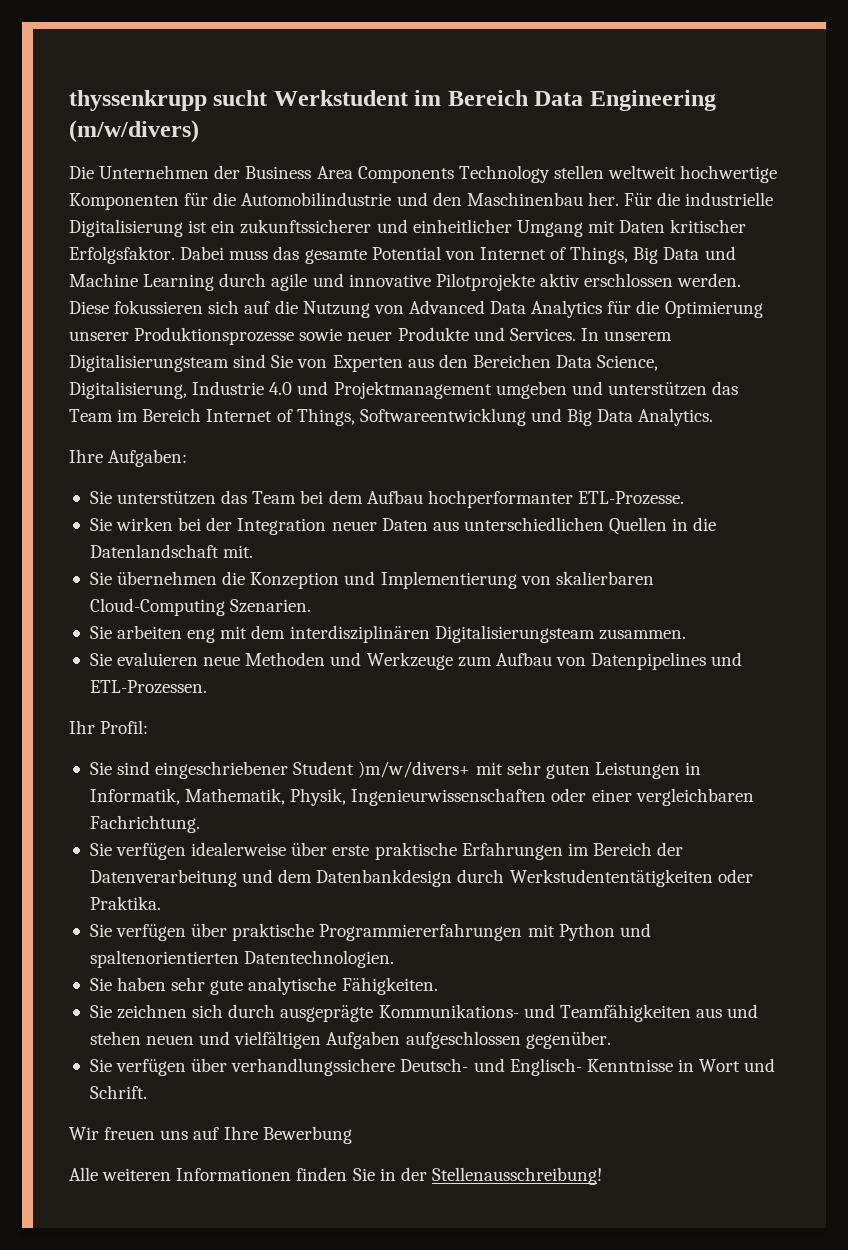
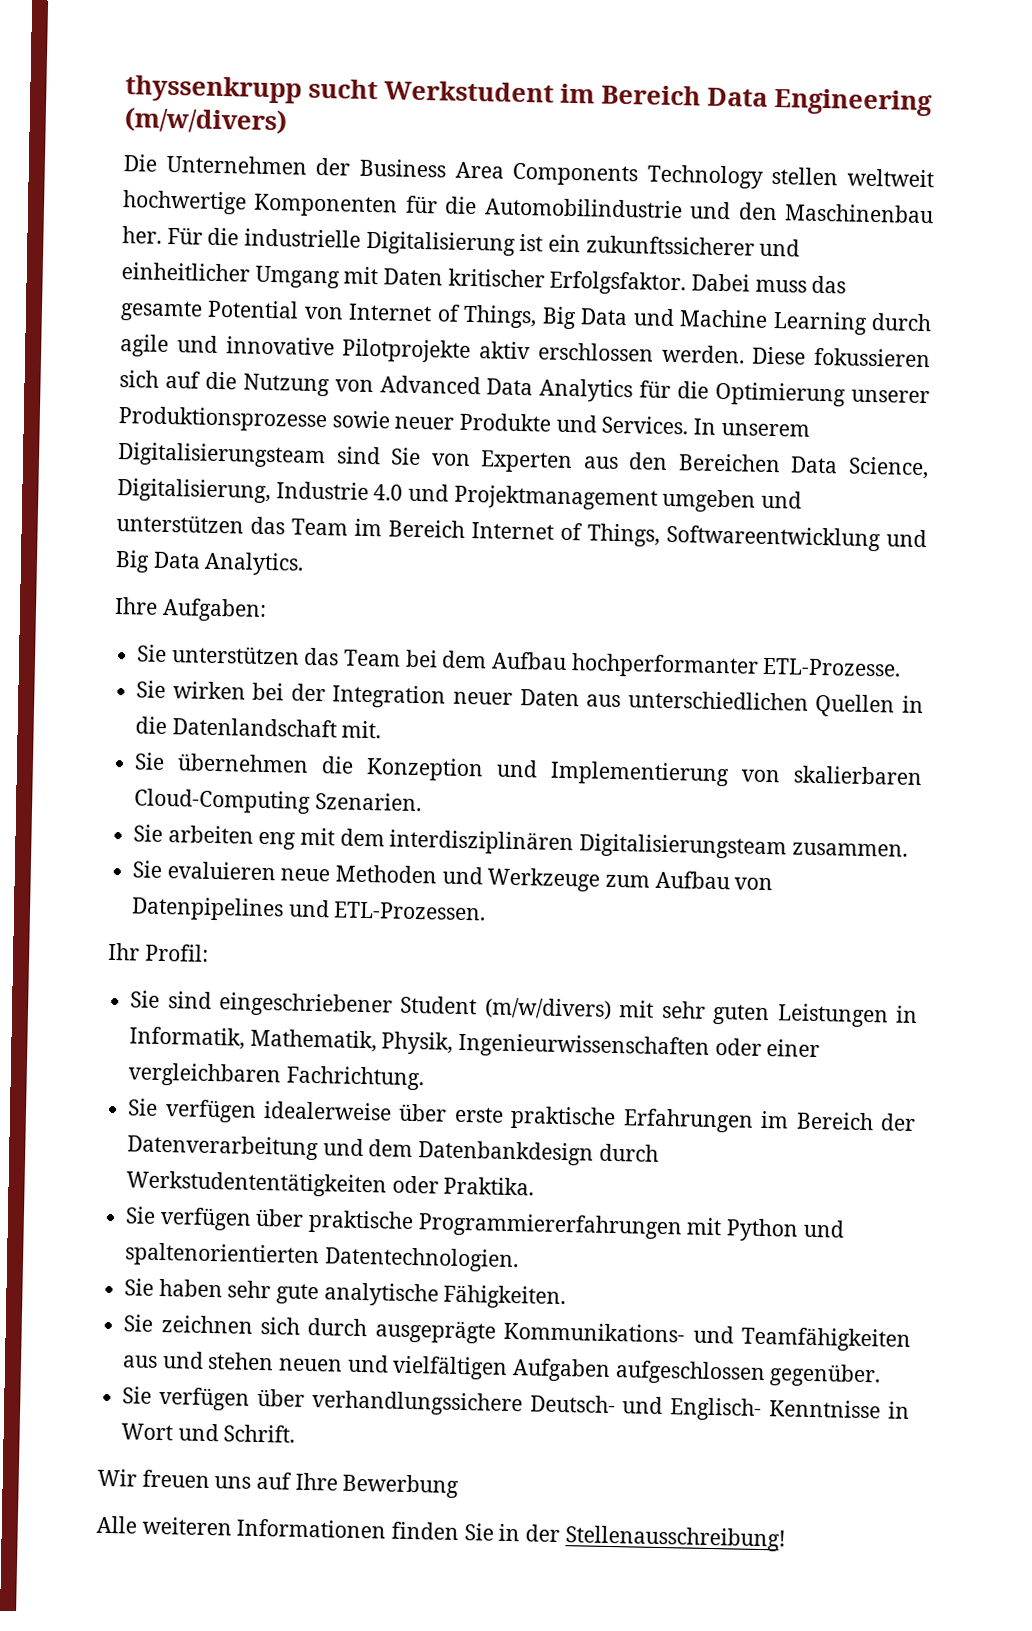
[358,761,471,778] )m/w/divers+ -> [483,997,612,1020] (m/w/divers)

